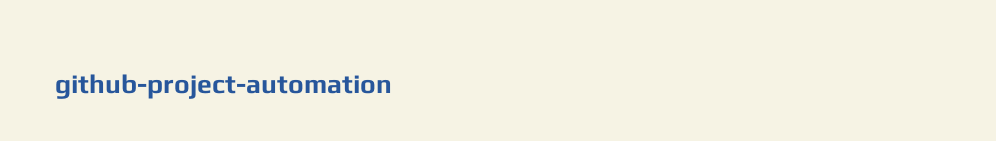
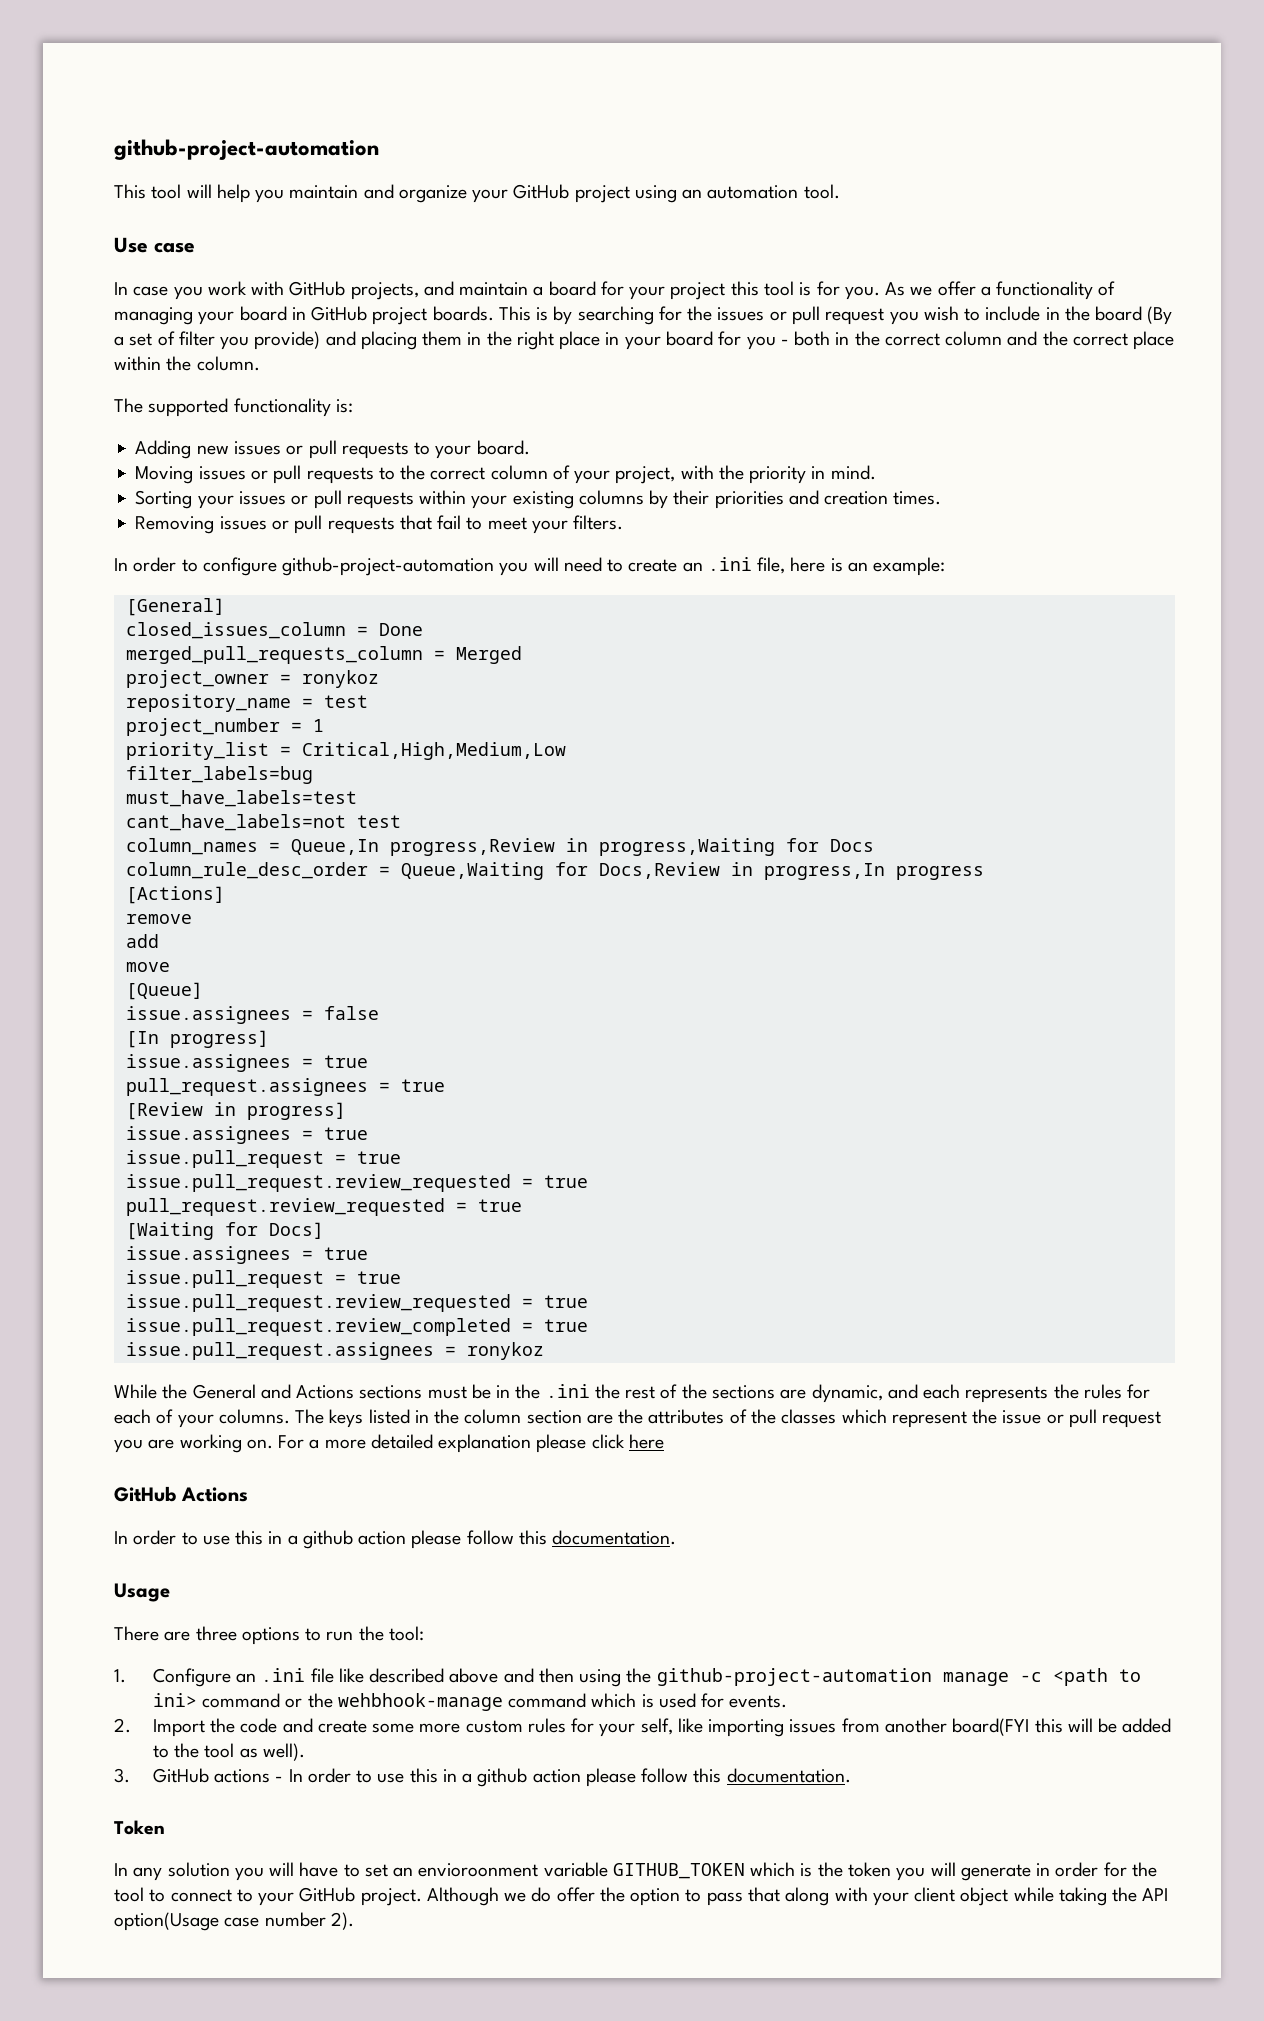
[55,74,392,99] github-project-automation -> [114,139,379,160] [114,184,840,203] [114,237,195,253] [114,281,1116,300] [114,306,1173,325] [114,331,1175,350] [114,356,260,371] [114,398,353,417] [135,440,530,459] [135,465,876,484] [135,490,942,509] [135,515,624,534] [114,557,946,576] [125,598,225,616] [125,622,423,639] [125,646,522,664] [125,670,379,688] [125,694,368,712] [125,718,324,736] [125,742,566,760] [125,766,313,784] [125,790,357,807] [125,814,401,831] [125,838,874,856] [125,862,984,880] [125,886,225,904] [125,914,192,924] [125,934,159,948] [125,962,170,972] [125,982,203,1000] [125,1006,379,1024] [125,1030,269,1048] [125,1054,368,1072] [125,1078,445,1096] [125,1102,346,1120] [125,1126,368,1144] [125,1150,401,1168] [125,1174,588,1192] [125,1198,522,1216] [125,1222,324,1240] [125,1246,368,1264] [125,1270,401,1288] [125,1294,588,1312] [125,1318,588,1336] [125,1342,544,1360] [114,1384,1151,1403] [114,1409,1162,1428] [114,1434,664,1453] [114,1486,248,1502] [114,1530,677,1549] [114,1583,170,1602] [114,1626,424,1645] [114,1668,1141,1687] [152,1693,788,1711] [114,1718,1172,1737] [152,1743,305,1761] [114,1768,851,1787] [114,1820,165,1835] [114,1862,1157,1881] [114,1887,1169,1906] [114,1912,354,1931] github-project-automation // This tool will help you maintain and organize your GitHub project using an automation tool. // Use case // In case you work with GitHub projects, and maintain a board for your project this tool is for you. As we offer a functionality of managing your board in GitHub project boards. This is by searching for the issues or pull request you wish to include in the board (By a set of filter you provide) and placing them in the right place in your board for you - both in the correct column and the correct place within the column. // The supported functionality is: // Adding new issues or pull requests to your board. // Moving issues or pull requests to the correct column of your project, with the priority in mind. // Sorting your issues or pull requests within your existing columns by their priorities and creation times. // Removing issues or pull requests that fail to meet your filters. // In order to configure github-project-automation you will need to create an .ini file, here is an example: // [General] // closed_issues_column = Done // merged_pull_requests_column = Merged // project_owner = ronykoz // repository_name = test // project_number = 1 // priority_list = Critical,High,Medium,Low // filter_labels=bug // must_have_labels=test // cant_have_labels=not test // column_names = Queue,In progress,Review in progress,Waiting for Docs // column_rule_desc_order = Queue,Waiting for Docs,Review in progress,In progress // [Actions] // remove // add // move // [Queue] // issue.assignees = false // [In progress] // issue.assignees = true // pull_request.assignees = true // [Review in progress] // issue.assignees = true // issue.pull_request = true // issue.pull_request.review_requested = true // pull_request.review_requested = true // [Waiting for Docs] // issue.assignees = true // issue.pull_request = true // issue.pull_request.review_requested = true // issue.pull_request.review_completed = true // issue.pull_request.assignees = ronykoz // While the General and Actions sections must be in the .ini the rest of the sections are dynamic, and each represents the rules for each of your columns. The keys listed in the column section are the attributes of the classes which represent the issue or pull request you are working on. For a more detailed explanation please click here // GitHub Actions // In order to use this in a github action please follow this documentation. // Usage // There are three options to run the tool: // 1. Configure an .ini file like described above and then using the github-project-automation manage -c <path to ini> command or the wehbhook-manage command which is used for events. // 2. Import the code and create some more custom rules for your self, like importing issues from another board(FYI this will be added to the tool as well). // 3. GitHub actions - In order to use this in a github action please follow this documentation. // Token // In any solution you will have to set an envioroonment variable GITHUB_TOKEN which is the token you will generate in order for the tool to connect to your GitHub project. Although we do offer the option to pass that along with your client object while taking the API option(Usage case number 2).

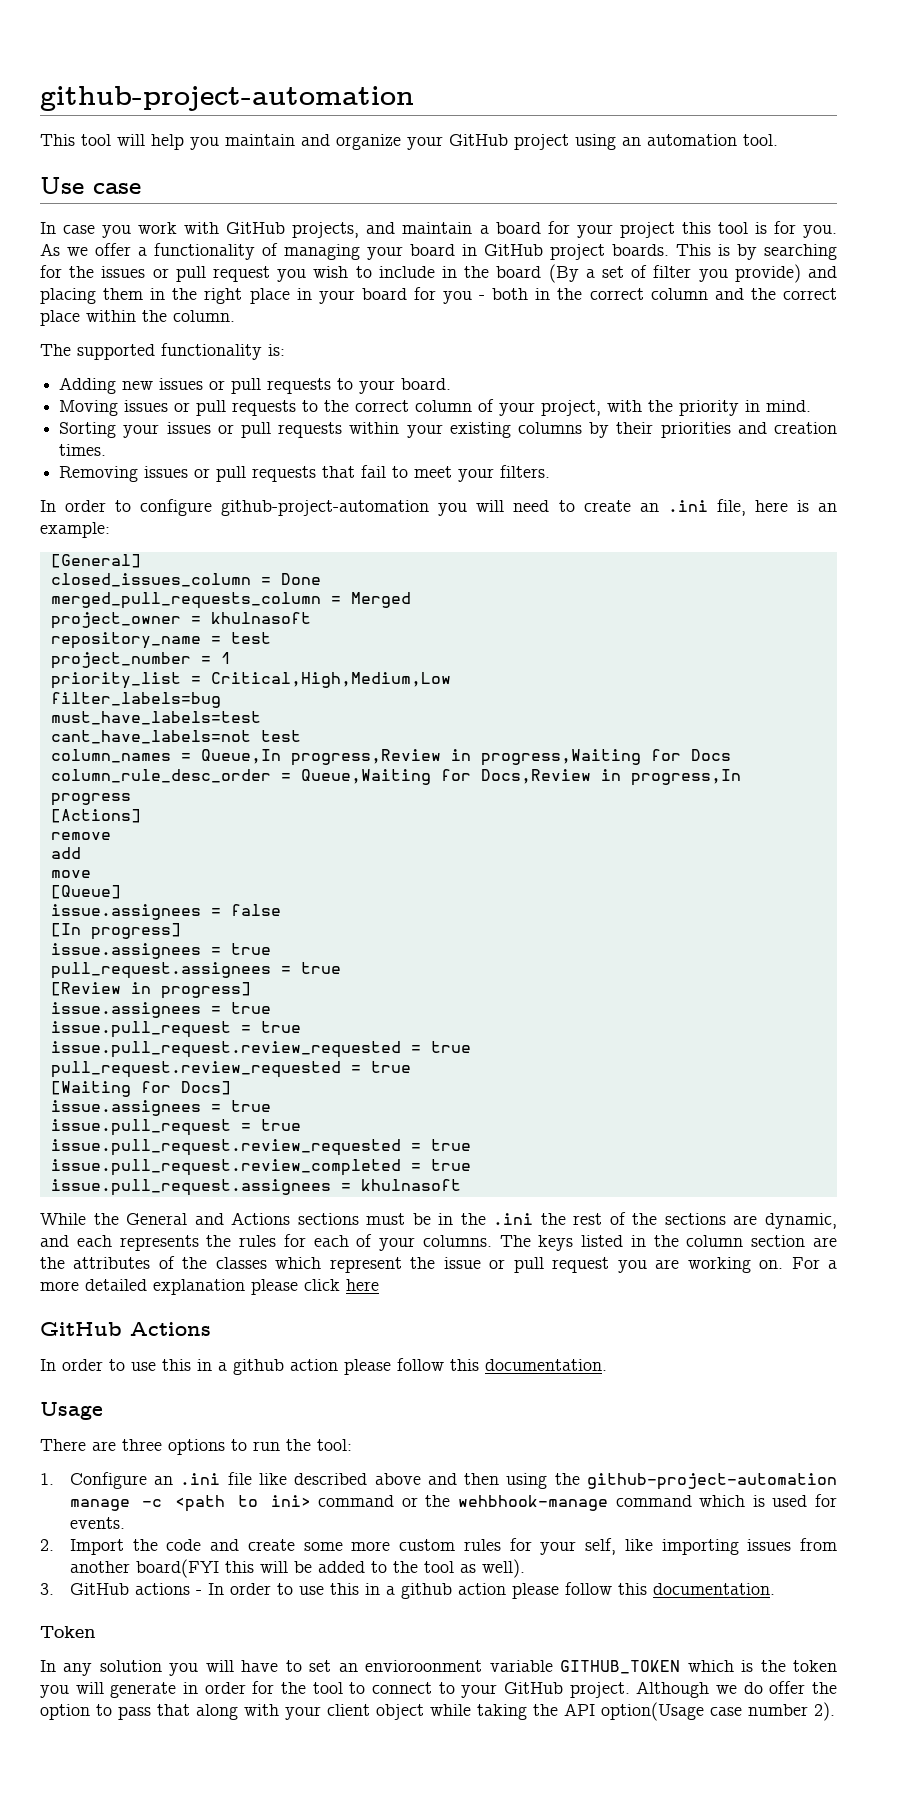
[301,670,379,688] ronykoz -> [210,612,311,624] khulnasoft
[466,1342,544,1360] ronykoz -> [360,1179,461,1191] khulnasoft

